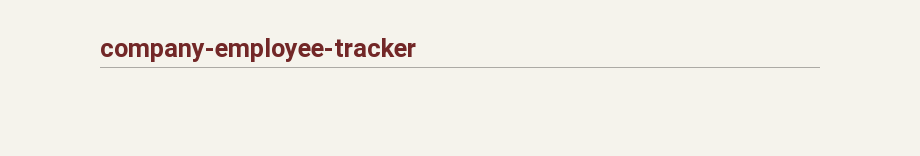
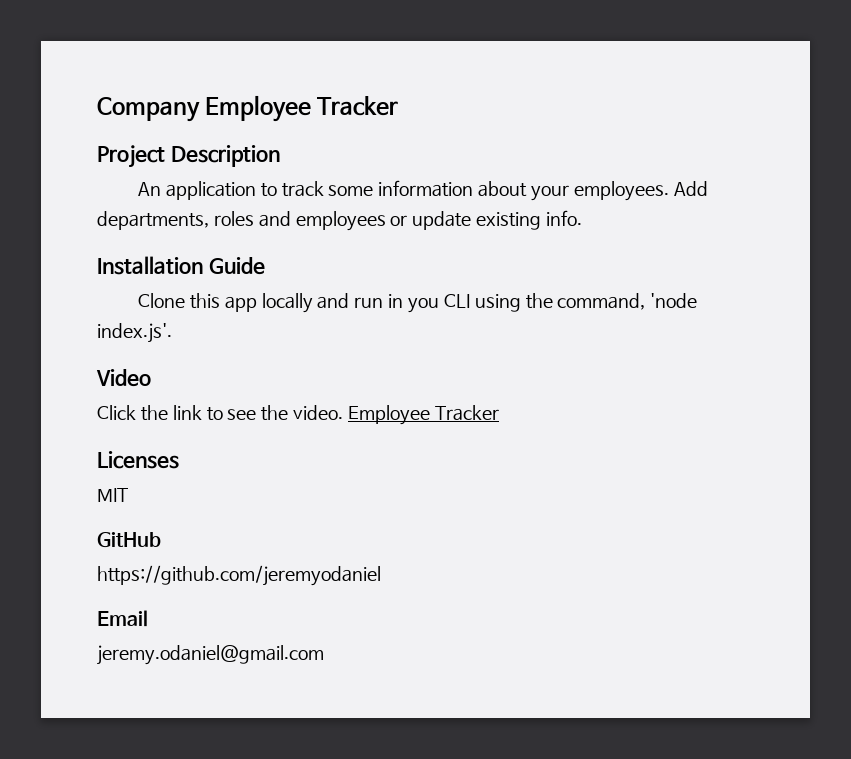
[100,38,416,62] company-employee-tracker -> [97,95,399,122] [97,145,280,168] [137,180,708,201] [97,210,583,231] [97,256,265,275] [137,293,698,313] [97,323,172,343] [96,369,151,387] [97,405,499,425] [97,451,179,469] [97,488,128,502] [97,532,161,548] [97,565,381,586] [97,610,148,627] [97,645,324,665] Company Employee Tracker // Project Description // An application to track some information about your employees. Add departments, roles and employees or update existing info. // Installation Guide // Clone this app locally and run in you CLI using the command, 'node index.js'. // Video // Click the link to see the video. Employee Tracker // Licenses // MIT // GitHub // https://github.com/jeremyodaniel // Email // jeremy.odaniel@gmail.com

